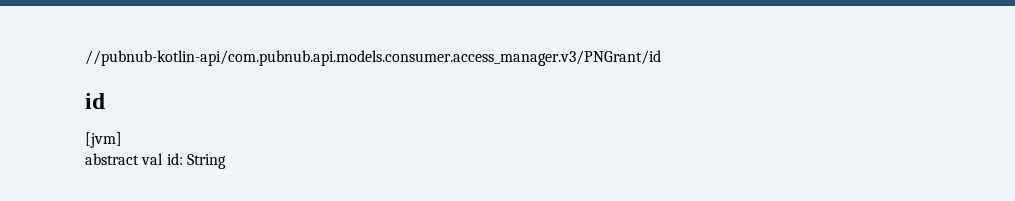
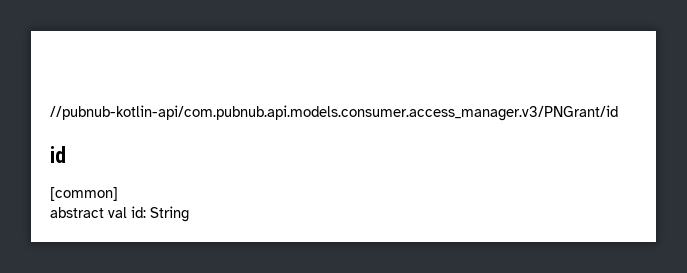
[85,132,122,148] [jvm] -> [50,187,118,201] [common]

